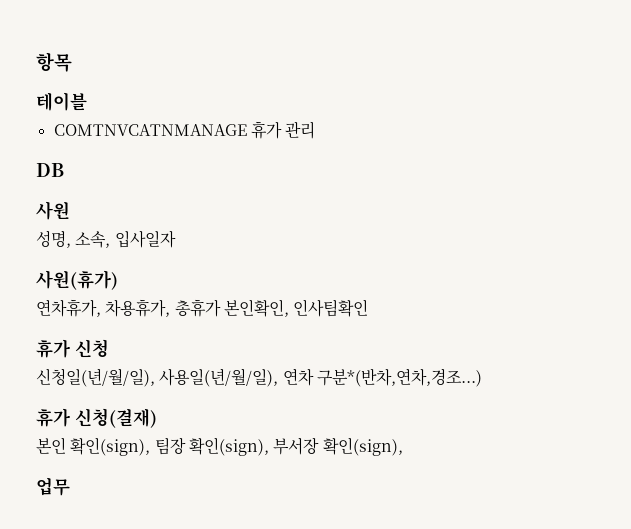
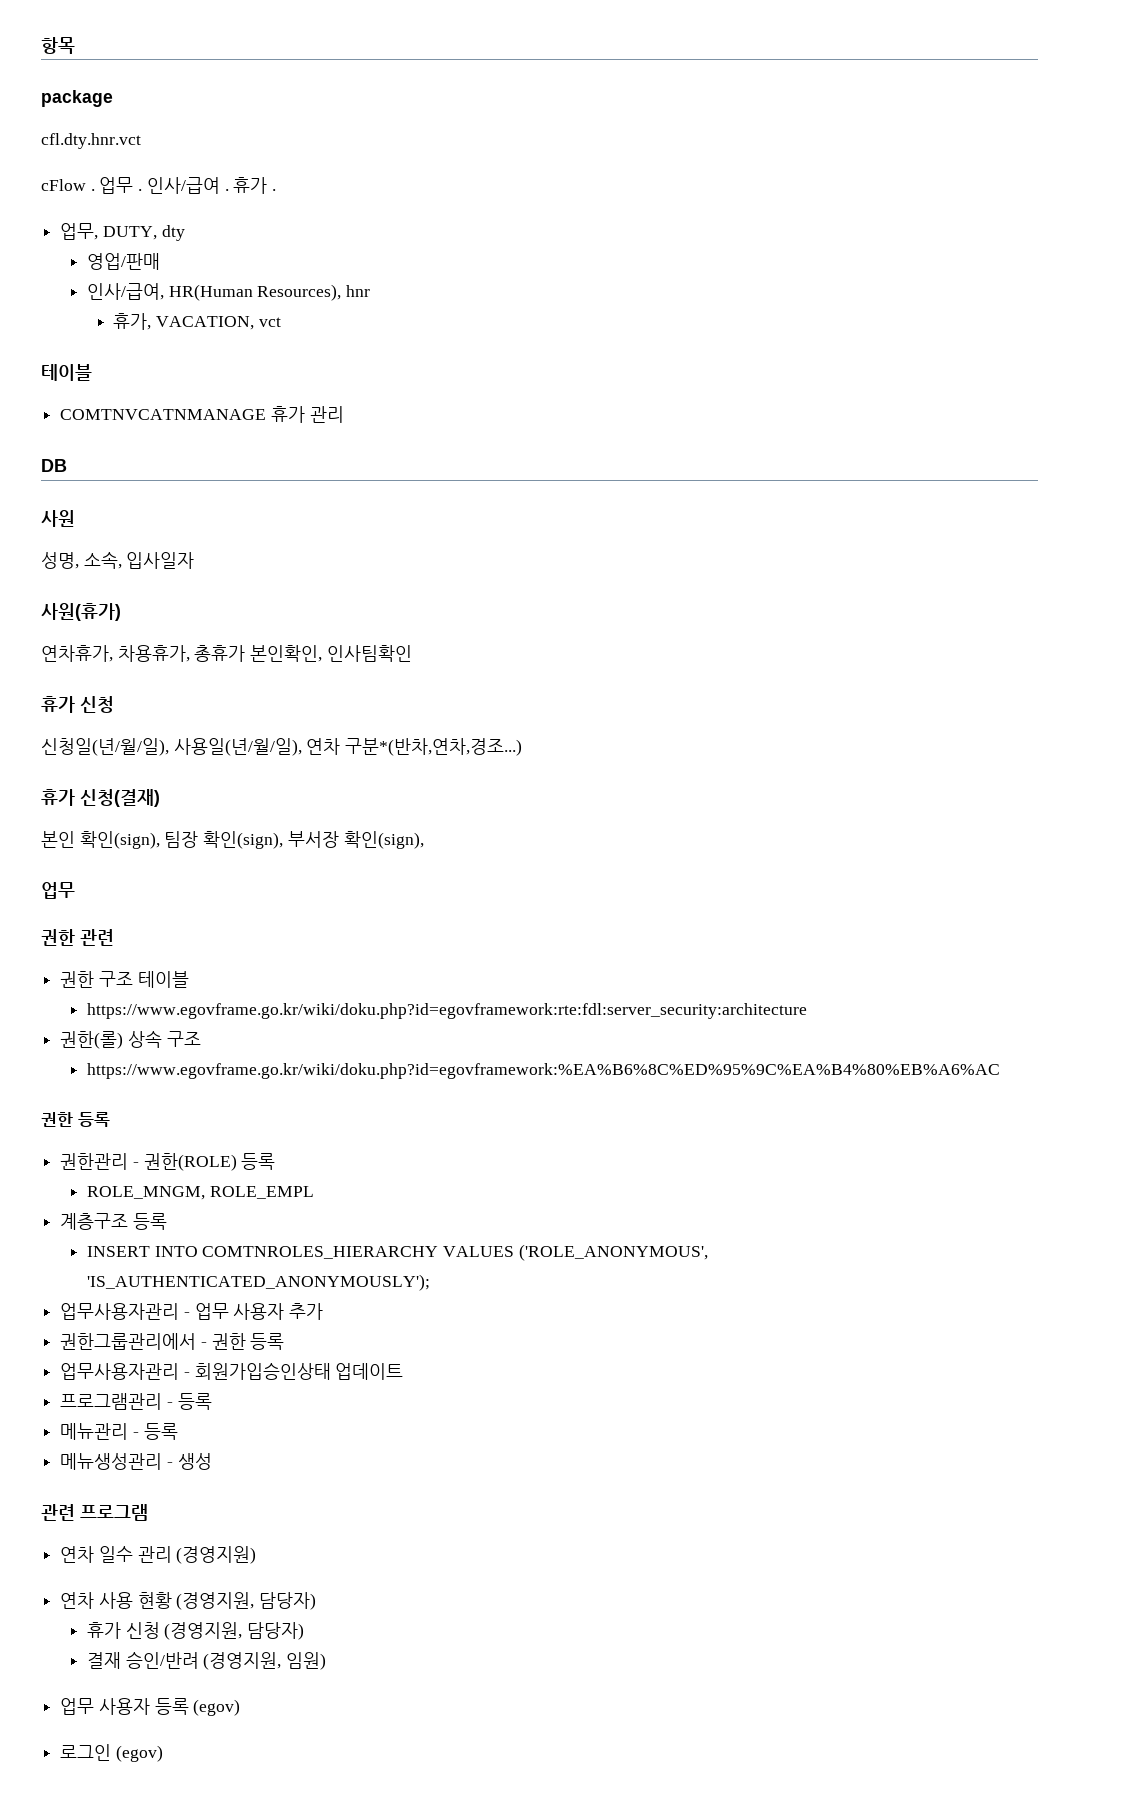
(72, 62) none -> [41,90,113,107] [41,133,141,149] [41,177,277,194] [60,223,185,241] [86,253,160,270] [86,283,371,301] [113,313,281,330] // package // cfl.dty.hnr.vct // cFlow . 업무 . 인사/급여 . 휴가 . // 업무, DUTY, dty // 영업/판매 // 인사/급여, HR(Human Resources), hnr // 휴가, VACATION, vct
(70, 486) none -> [41,929,114,946] [60,971,189,988] [86,1003,807,1019] [60,1030,201,1049] [86,1063,1000,1079] [41,1112,110,1127] [60,1153,276,1171] [86,1186,314,1200] [60,1213,167,1230] [86,1244,708,1261] [86,1274,430,1291] [60,1303,324,1320] [60,1333,285,1350] [60,1362,404,1380] [60,1393,212,1410] [60,1423,178,1440] [60,1453,212,1470] [41,1504,148,1521] [60,1546,257,1564] [60,1592,317,1610] [86,1622,305,1640] [86,1651,327,1670] [60,1698,241,1716] [60,1744,163,1762] // 권한 관련 // 권한 구조 테이블 // https://www.egovframe.go.kr/wiki/doku.php?id=egovframework:rte:fdl:server_security:architecture // 권한(롤) 상속 구조 // https://www.egovframe.go.kr/wiki/doku.php?id=egovframework:%EA%B6%8C%ED%95%9C%EA%B4%80%EB%A6%AC // 권한 등록 // 권한관리 - 권한(ROLE) 등록 // ROLE_MNGM, ROLE_EMPL // 계층구조 등록 // INSERT INTO COMTNROLES_HIERARCHY VALUES ('ROLE_ANONYMOUS', 'IS_AUTHENTICATED_ANONYMOUSLY'); // 업무사용자관리 - 업무 사용자 추가 // 권한그룹관리에서 - 권한 등록 // 업무사용자관리 - 회원가입승인상태 업데이트 // 프로그램관리 - 등록 // 메뉴관리 - 등록 // 메뉴생성관리 - 생성 // 관련 프로그램 // 연차 일수 관리 (경영지원) // 연차 사용 현황 (경영지원, 담당자) // 휴가 신청 (경영지원, 담당자) // 결재 승인/반려 (경영지원, 임원) // 업무 사용자 등록 (egov) // 로그인 (egov)

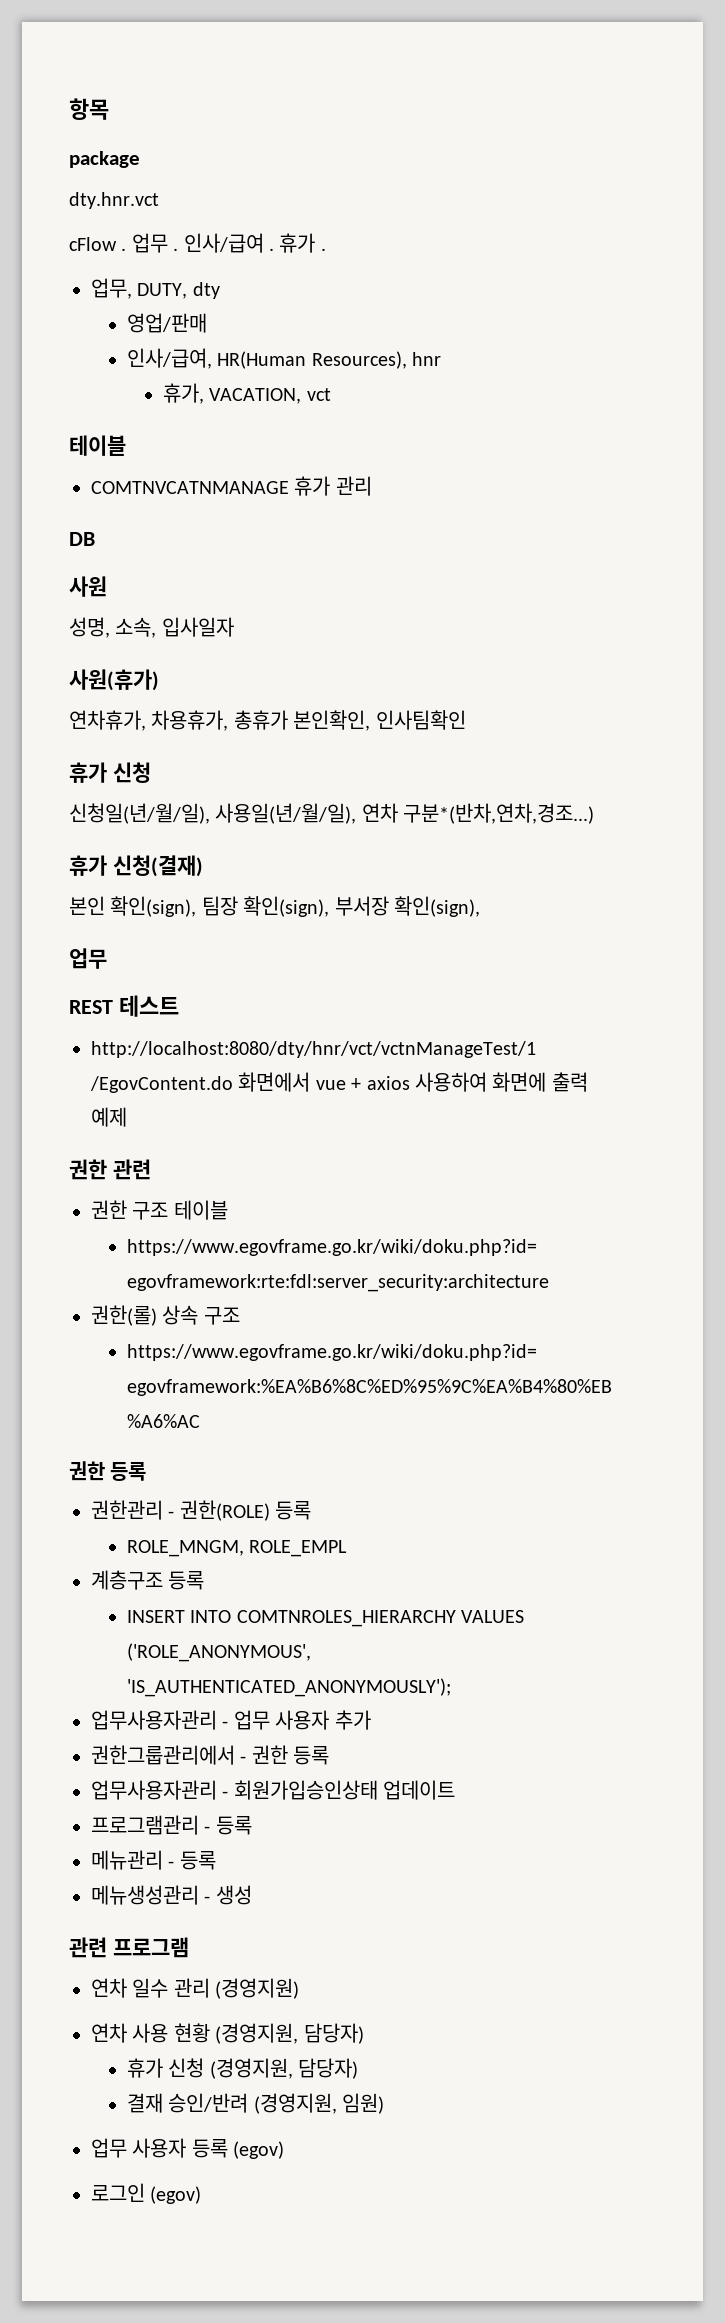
[41,133,141,149] cfl.dty.hnr.vct -> [69,192,159,209] dty.hnr.vct
(75, 890) none -> [69,995,179,1017] [91,1041,536,1058] [90,1072,588,1093] [91,1107,127,1127] // REST 테스트 // http://localhost:8080/dty/hnr/vct/vctnManageTest/1 /EgovContent.do 화면에서 vue + axios 사용하여 화면에 출력 예제

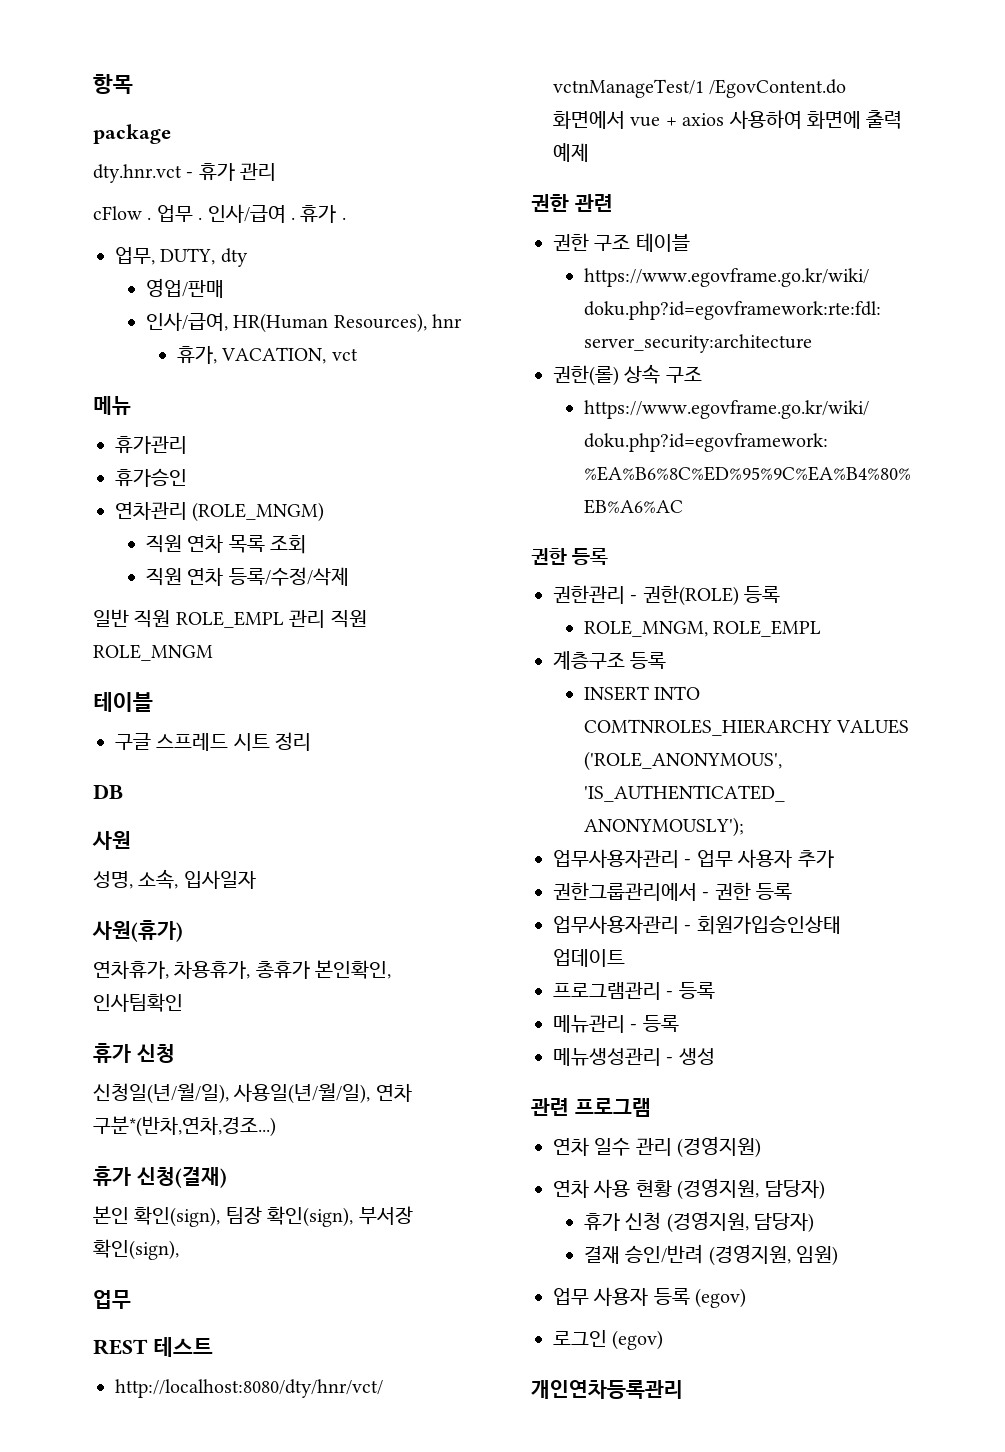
(159, 200) none -> [186,163,277,181] - 휴가 관리
[69,435,126,456] [91,476,372,496] 테이블 // COMTNVCATNMANAGE 휴가 관리 -> [93,396,131,415] [115,436,187,454] [115,468,187,487] [115,501,325,522] [146,534,307,554] [146,567,349,586] [93,609,367,628] [93,644,213,661] [93,692,153,712] [115,732,312,751] 메뉴 // 휴가관리 // 휴가승인 // 연차관리 (ROLE_MNGM) // 직원 연차 목록 조회 // 직원 연차 등록/수정/삭제 // 일반 직원 ROLE_EMPL 관리 직원 ROLE_MNGM // 테이블 // 구글 스프레드 시트 정리
(202, 2195) none -> [531,1380,683,1399] // 개인연차등록관리

